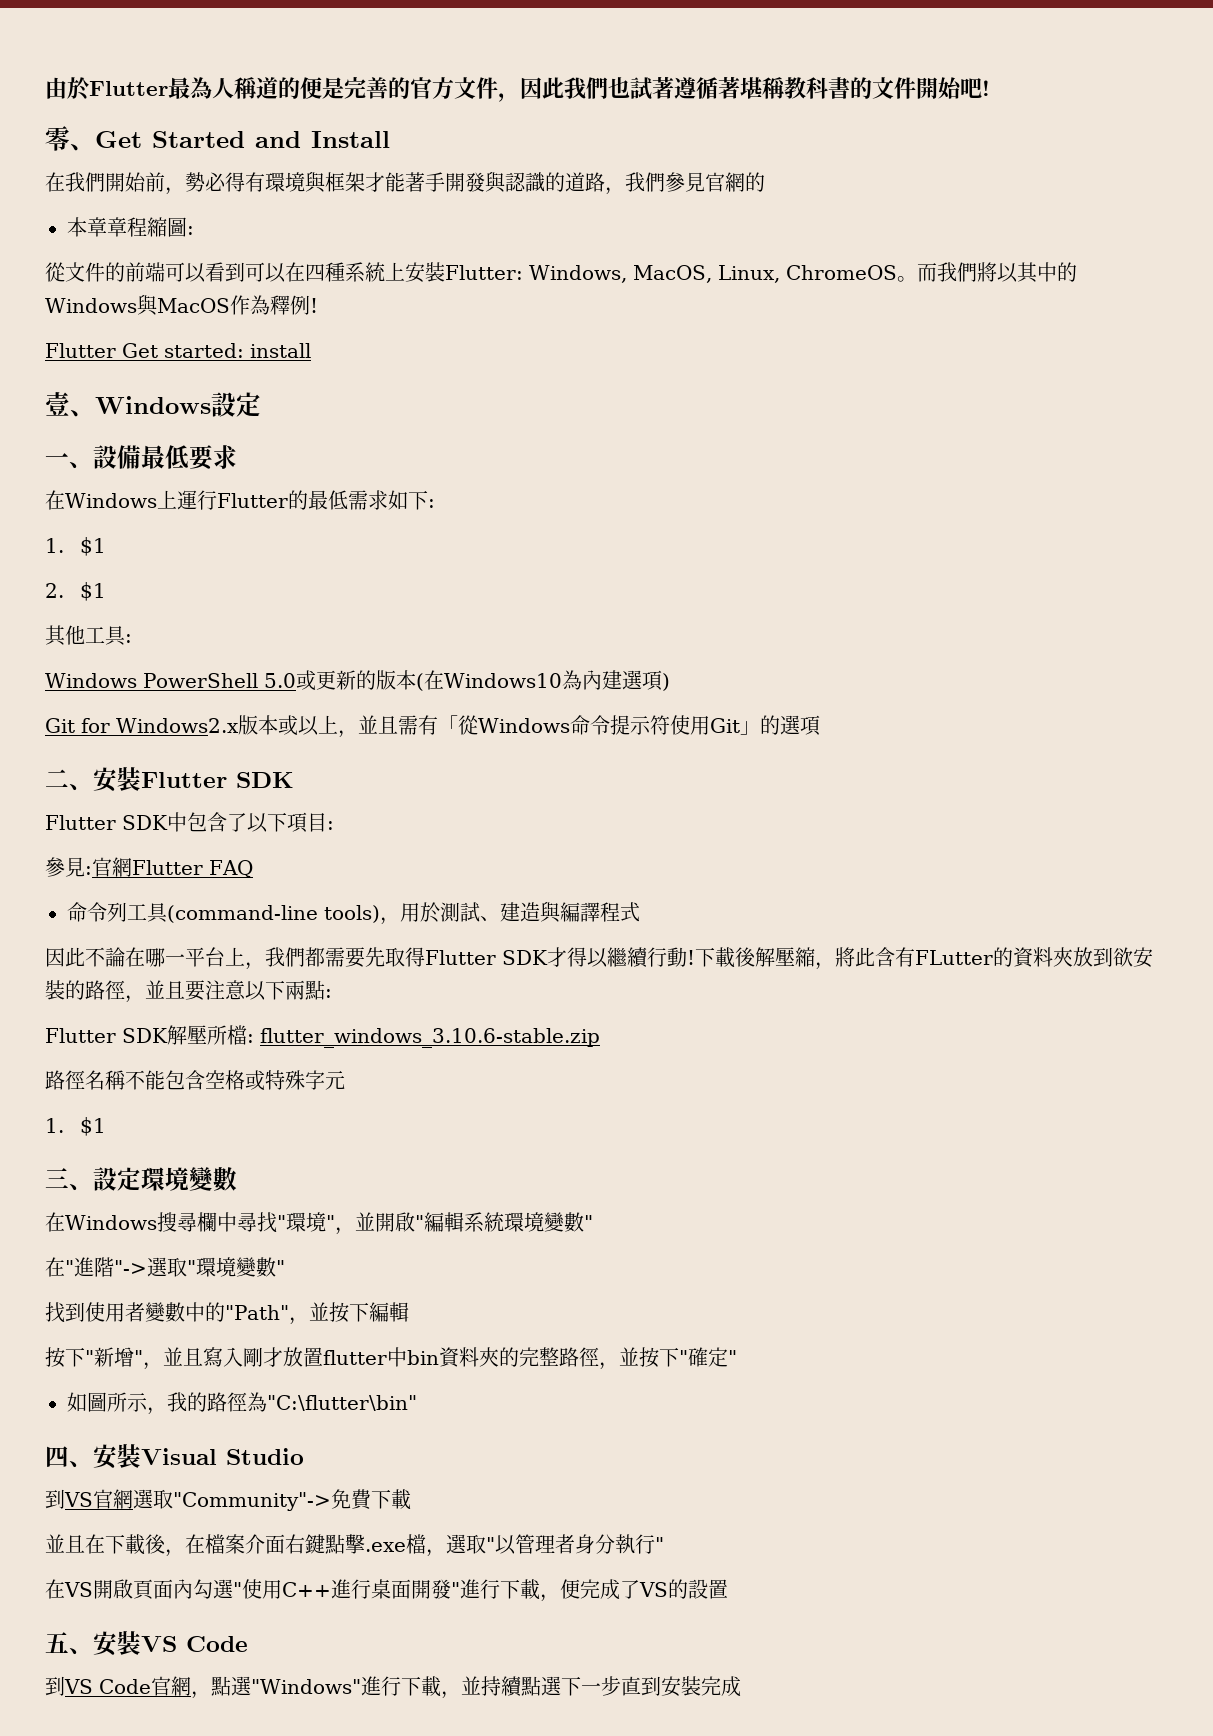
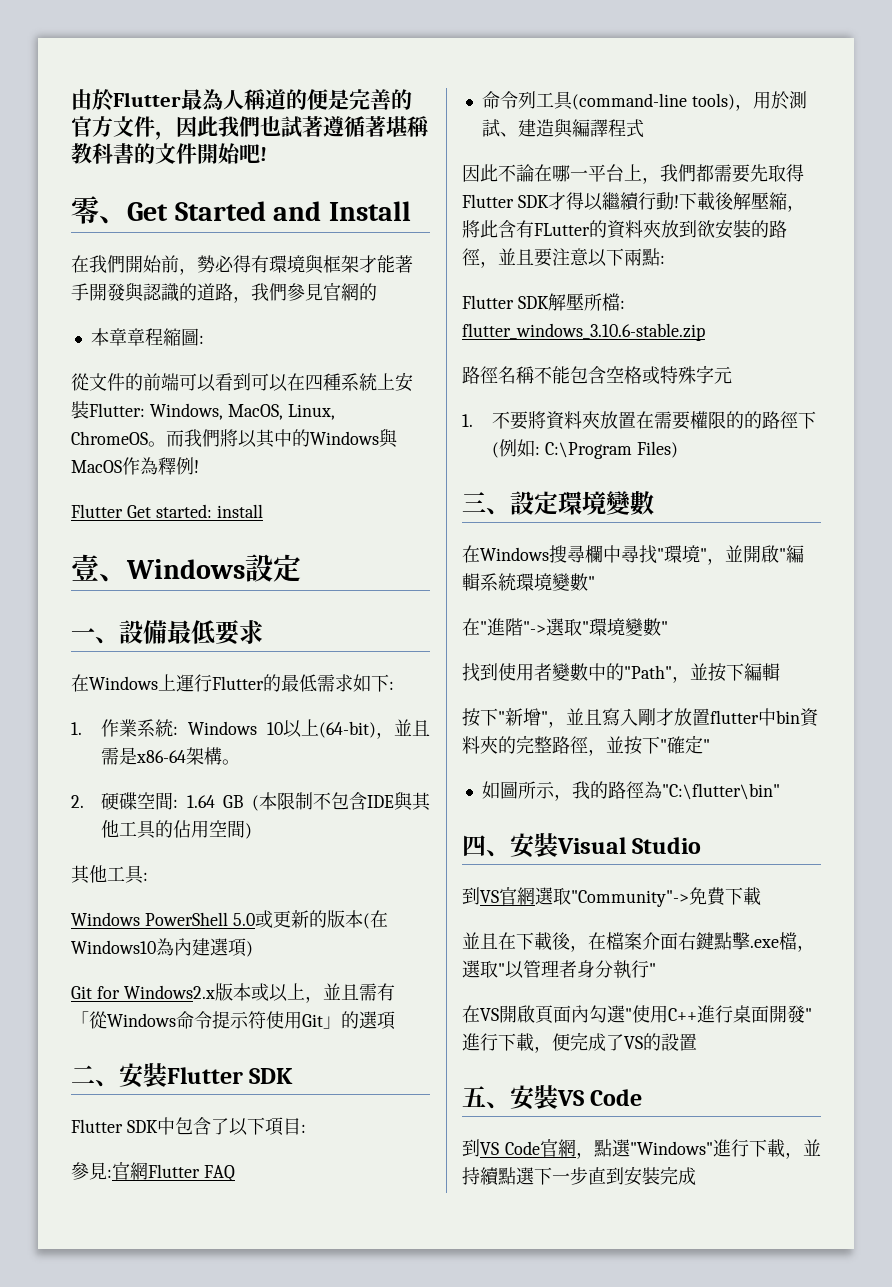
[79,537,106,556] [45,582,106,601] $1 // 2. $1 -> [101,719,430,739] [101,747,241,765] [71,791,431,811] [101,820,253,839] 作業系統: Windows 10以上(64-bit)，並且需是x86-64架構。 // 2.硬碟空間: 1.64 GB (本限制不包含IDE與其他工具的佔用空間)
[79,1117,106,1136] $1 -> [492,411,817,430] [492,439,679,459] 不要將資料夾放置在需要權限的的路徑下(例如: C:\Program Files)

